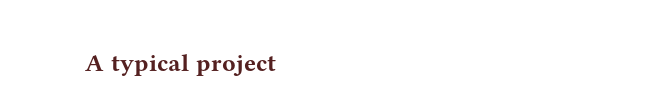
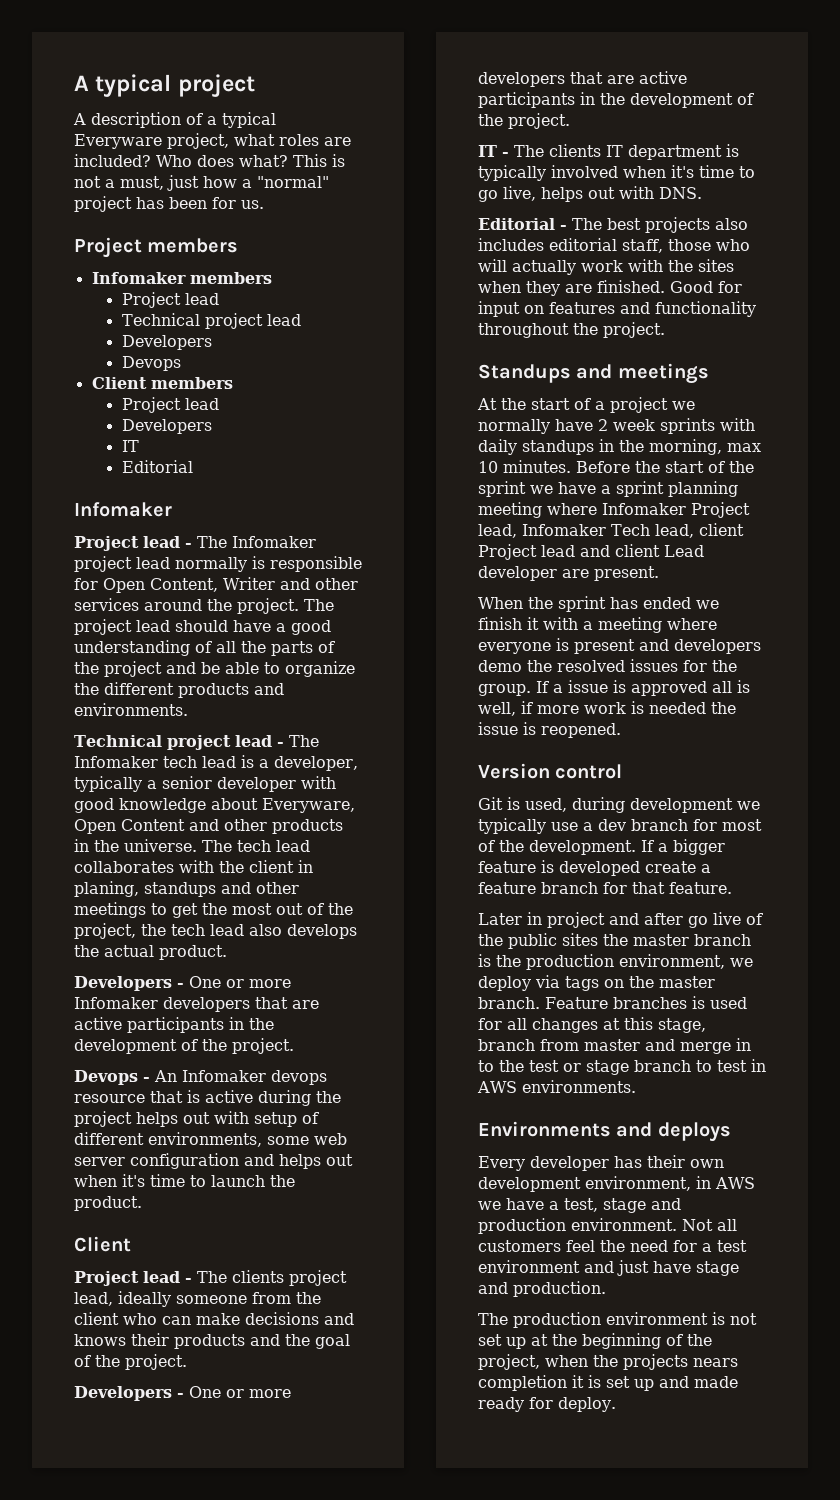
(276, 65) none -> [73,112,276,128] [74,133,351,149] [74,154,345,167] [74,175,329,191] [74,196,264,212] [74,237,239,258] [91,272,272,284] [121,292,219,308] [121,313,301,329] [121,335,212,350] [121,356,181,371] [91,377,233,389] [121,397,219,413] [121,419,212,434] [121,440,139,452] [121,460,193,473] [74,502,172,517] [74,536,316,551] [74,556,362,572] [74,577,358,593] [74,598,334,614] [74,619,331,635] [74,640,335,656] [74,661,355,677] [74,682,284,698] [74,703,188,716] [74,735,319,750] [74,755,358,771] [74,776,336,792] [74,798,355,813] [74,819,343,834] [74,839,310,852] [74,860,313,873] [74,881,299,897] [74,902,353,918] [74,923,357,939] [74,945,227,960] [74,976,291,991] [74,997,319,1012] [74,1017,274,1033] [74,1038,294,1054] [74,1070,327,1085] [74,1090,341,1106] [74,1111,319,1127] [74,1132,347,1147] [74,1153,353,1169] [74,1174,295,1187] [74,1196,142,1211] [74,1236,131,1252] [74,1270,347,1286] [74,1291,321,1307] [74,1312,354,1325] [74,1333,350,1349] [74,1354,187,1370] [74,1386,291,1401] [478,71,687,87] [478,92,754,108] [478,113,570,129] [478,144,739,160] [478,165,755,181] [478,186,702,202] [478,217,748,233] [478,238,750,253] [478,259,734,275] [478,280,742,296] [478,301,756,317] [478,322,665,338] [478,363,709,384] [477,397,695,413] [478,418,755,434] [478,439,761,455] [478,460,754,473] [478,481,738,497] [478,502,750,518] [478,523,744,538] [478,544,704,560] [478,566,659,581] [478,596,719,612] [478,617,717,633] [478,638,761,654] [478,659,737,672] [478,680,750,696] [478,701,736,716] [478,722,621,738] [478,763,623,779] [478,797,760,813] [478,818,762,834] [478,839,725,855] [478,860,711,876] [478,882,732,894] [478,912,763,928] [478,933,751,949] [478,954,753,970] [478,975,715,991] [478,996,747,1009] [478,1017,706,1033] [478,1038,751,1054] [478,1059,766,1075] [477,1080,636,1093] [478,1121,731,1142] [478,1155,724,1171] [478,1176,755,1192] [478,1198,681,1213] [478,1218,737,1234] [478,1240,747,1252] [478,1260,739,1276] [478,1281,606,1297] [478,1312,757,1328] [478,1333,712,1349] [478,1354,738,1370] [478,1375,738,1391] [478,1397,616,1412] // A description of a typical Everyware project, what roles are included? Who does what? This is not a must, just how a "normal" project has been for us. // Project members // Infomaker members // Project lead // Technical project lead // Developers // Devops // Client members // Project lead // Developers // IT // Editorial // Infomaker // Project lead - The Infomaker project lead normally is responsible for Open Content, Writer and other services around the project. The project lead should have a good understanding of all the parts of the project and be able to organize the different products and environments. // Technical project lead - The Infomaker tech lead is a developer, typically a senior developer with good knowledge about Everyware, Open Content and other products in the universe. The tech lead collaborates with the client in planing, standups and other meetings to get the most out of the project, the tech lead also develops the actual product. // Developers - One or more Infomaker developers that are active participants in the development of the project. // Devops - An Infomaker devops resource that is active during the project helps out with setup of different environments, some web server configuration and helps out when it's time to launch the product. // Client // Project lead - The clients project lead, ideally someone from the client who can make decisions and knows their products and the goal of the project. // Developers - One or more developers that are active participants in the development of the project. // IT - The clients IT department is typically involved when it's time to go live, helps out with DNS. // Editorial - The best projects also includes editorial staff, those who will actually work with the sites when they are finished. Good for input on features and functionality throughout the project. // Standups and meetings // At the start of a project we normally have 2 week sprints with daily standups in the morning, max 10 minutes. Before the start of the sprint we have a sprint planning meeting where Infomaker Project lead, Infomaker Tech lead, client Project lead and client Lead developer are present. // When the sprint has ended we finish it with a meeting where everyone is present and developers demo the resolved issues for the group. If a issue is approved all is well, if more work is needed the issue is reopened. // Version control // Git is used, during development we typically use a dev branch for most of the development. If a bigger feature is developed create a feature branch for that feature. // Later in project and after go live of the public sites the master branch is the production environment, we deploy via tags on the master branch. Feature branches is used for all changes at this stage, branch from master and merge in to the test or stage branch to test in AWS environments. // Environments and deploys // Every developer has their own development environment, in AWS we have a test, stage and production environment. Not all customers feel the need for a test environment and just have stage and production. // The production environment is not set up at the beginning of the project, when the projects nears completion it is set up and made ready for deploy.

